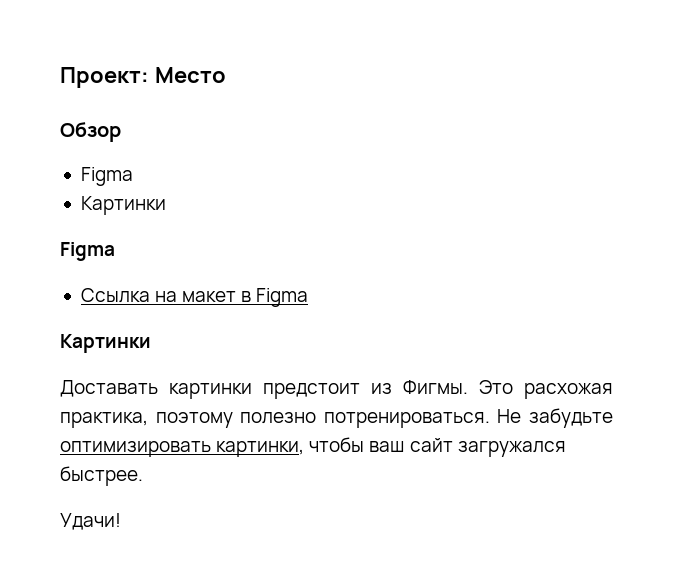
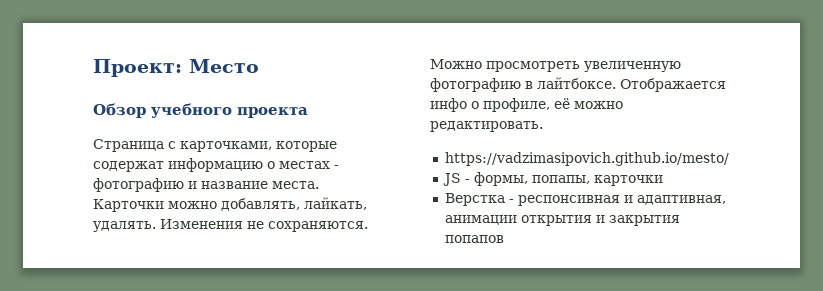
[80,167,133,186] [80,196,166,215] [60,242,115,261] [80,288,309,307] [60,334,151,353] [60,380,613,399] [60,408,614,428] [60,437,566,457] [60,466,143,486] [60,513,121,530] // Figma // Картинки // Figma // Ссылка на макет в Figma // Картинки // Доставать картинки предстоит из Фигмы. Это расхожая практика, поэтому полезно потренироваться. Не забудьте оптимизировать картинки, чтобы ваш сайт загружался быстрее. // Удачи! -> [151,103,308,118] [93,139,337,152] [93,158,339,172] [93,178,319,192] [93,197,367,212] [93,219,368,232] [430,59,681,72] [430,77,726,92] [430,98,623,112] [430,121,543,132] [444,152,729,166] [442,172,663,186] [444,193,726,206] [444,215,680,226] [444,235,504,243] учебного проекта // Страница с карточками, которые содержат информацию о местах - фотографию и название места. Карточки можно добавлять, лайкать, удалять. Изменения не сохраняются. Можно просмотреть увеличенную фотографию в лайтбоксе. Отображается инфо о профиле, её можно редактировать. // https://vadzimasipovich.github.io/mesto/ // JS - формы, попапы, карточки // Верстка - респонсивная и адаптивная, анимации открытия и закрытия попапов

